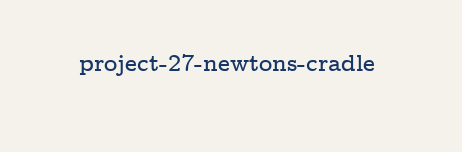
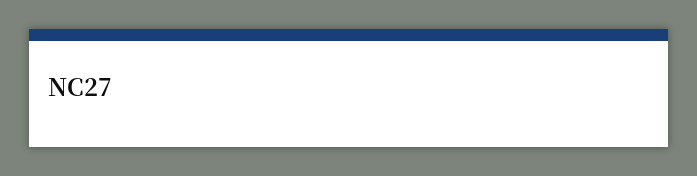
[79,54,375,76] project-27-newtons-cradle -> [48,78,112,96] NC27

